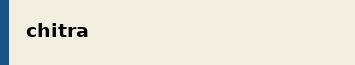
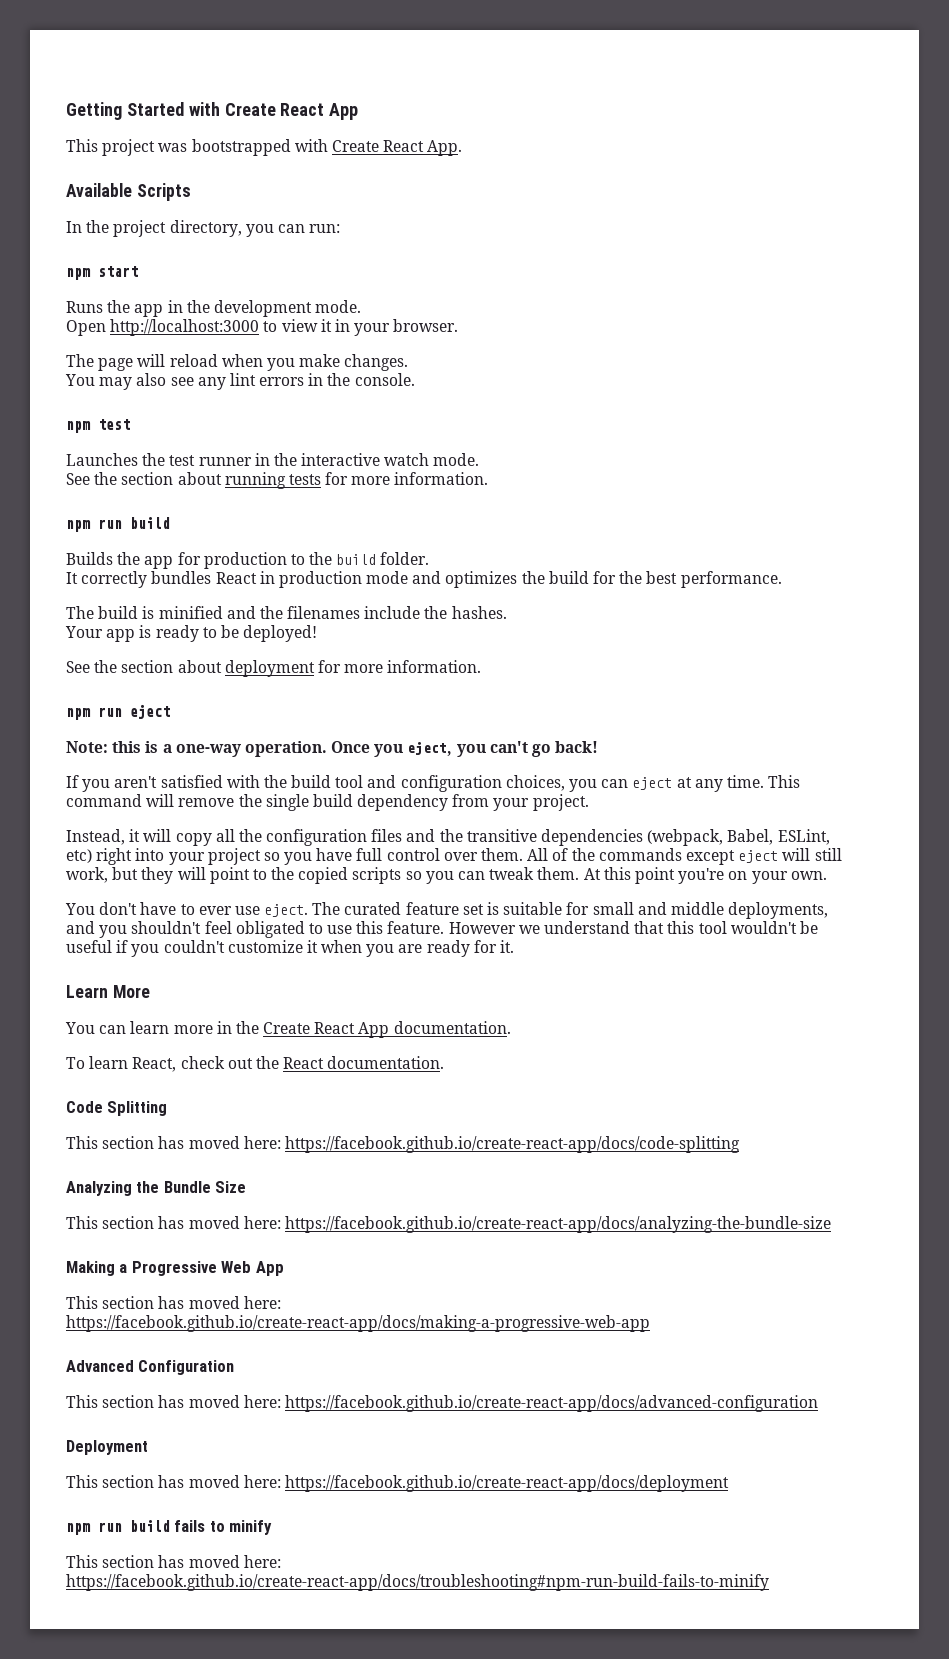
[26,23,89,37] chitra -> [66,102,359,120] [66,139,463,156] [66,183,191,201] [66,220,341,237] [66,266,138,280] [66,300,362,317] [66,319,459,336] [66,354,409,371] [65,373,415,390] [66,419,130,433] [66,453,480,466] [66,472,489,489] [66,517,170,532] [66,552,430,569] [66,571,782,588] [66,606,507,619] [65,625,318,642] [66,660,482,677] [66,704,170,720] [66,741,599,757] [66,775,801,792] [66,794,589,811] [66,829,830,846] [66,848,842,865] [66,867,827,884] [65,902,829,919] [66,921,818,938] [66,940,515,957] [66,985,150,998] [65,1021,511,1038] [66,1056,445,1072] [66,1101,168,1116] [66,1136,740,1153] [66,1181,247,1196] [66,1216,831,1233] [66,1261,284,1276] [66,1296,281,1309] [66,1315,650,1332] [66,1360,235,1375] [66,1395,818,1412] [66,1440,148,1455] [66,1475,729,1492] [66,1520,273,1535] [66,1555,281,1568] [66,1574,769,1591] Getting Started with Create React App // This project was bootstrapped with Create React App. // Available Scripts // In the project directory, you can run: // npm start // Runs the app in the development mode. // Open http://localhost:3000 to view it in your browser. // The page will reload when you make changes. // You may also see any lint errors in the console. // npm test // Launches the test runner in the interactive watch mode. // See the section about running tests for more information. // npm run build // Builds the app for production to the build folder. // It correctly bundles React in production mode and optimizes the build for the best performance. // The build is minified and the filenames include the hashes. // Your app is ready to be deployed! // See the section about deployment for more information. // npm run eject // Note: this is a one-way operation. Once you eject, you can't go back! // If you aren't satisfied with the build tool and configuration choices, you can eject at any time. This command will remove the single build dependency from your project. // Instead, it will copy all the configuration files and the transitive dependencies (webpack, Babel, ESLint, etc) right into your project so you have full control over them. All of the commands except eject will still work, but they will point to the copied scripts so you can tweak them. At this point you're on your own. // You don't have to ever use eject. The curated feature set is suitable for small and middle deployments, and you shouldn't feel obligated to use this feature. However we understand that this tool wouldn't be useful if you couldn't customize it when you are ready for it. // Learn More // You can learn more in the Create React App documentation. // To learn React, check out the React documentation. // Code Splitting // This section has moved here: https://facebook.github.io/create-react-app/docs/code-splitting // Analyzing the Bundle Size // This section has moved here: https://facebook.github.io/create-react-app/docs/analyzing-the-bundle-size // Making a Progressive Web App // This section has moved here: https://facebook.github.io/create-react-app/docs/making-a-progressive-web-app // Advanced Configuration // This section has moved here: https://facebook.github.io/create-react-app/docs/advanced-configuration // Deployment // This section has moved here: https://facebook.github.io/create-react-app/docs/deployment // npm run build fails to minify // This section has moved here: https://facebook.github.io/create-react-app/docs/troubleshooting#npm-run-build-fails-to-minify

